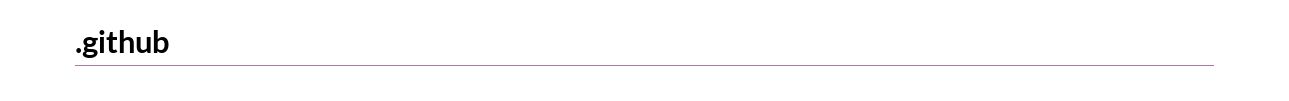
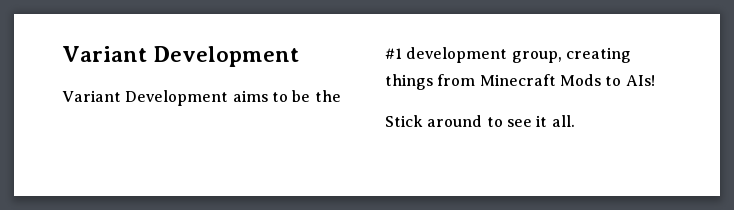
[75,30,170,58] .github -> [62,46,300,67] [62,90,341,106] [385,47,631,63] [385,74,655,90] [385,115,575,127] Variant Development // Variant Development aims to be the #1 development group, creating things from Minecraft Mods to AIs! // Stick around to see it all.

